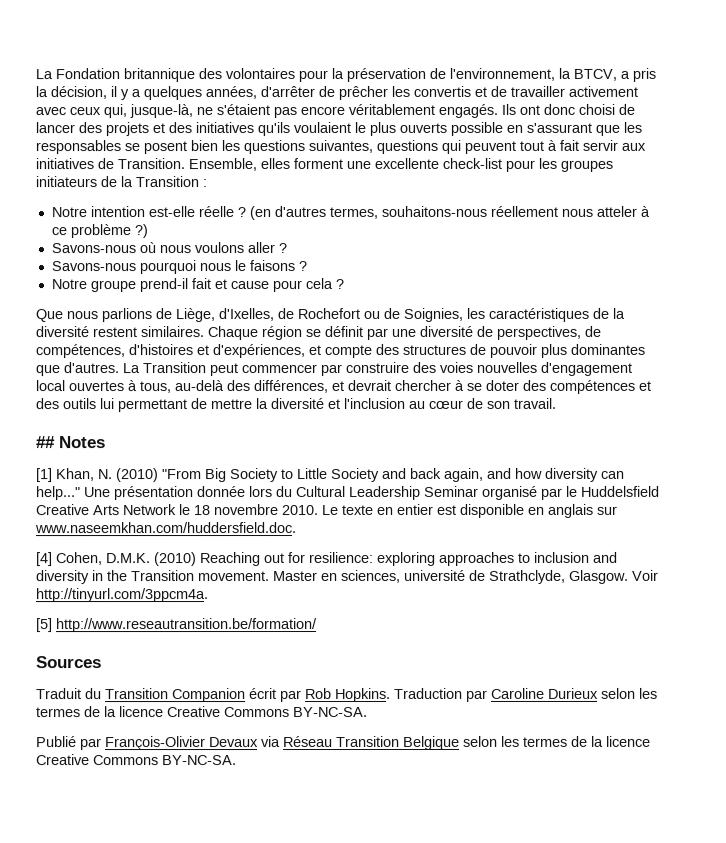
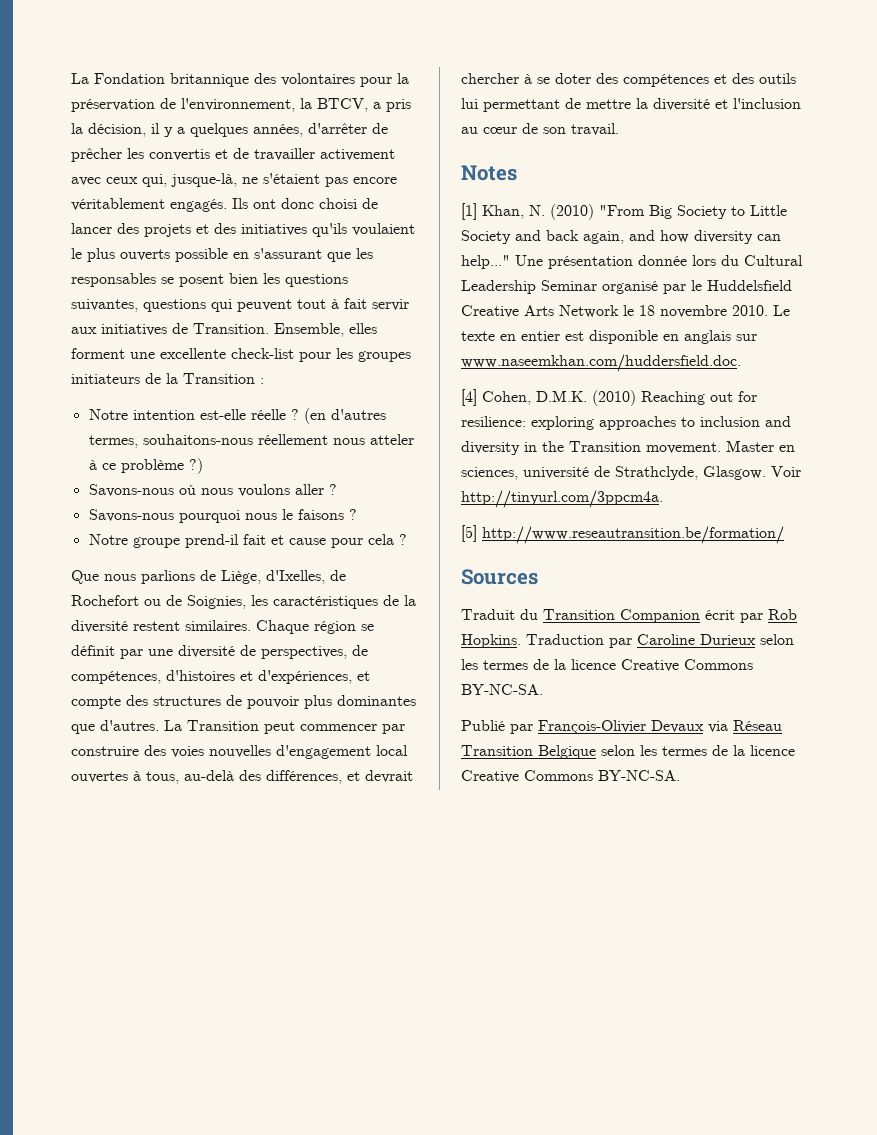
[36,436,56,449] ## -> (619, 129) none

